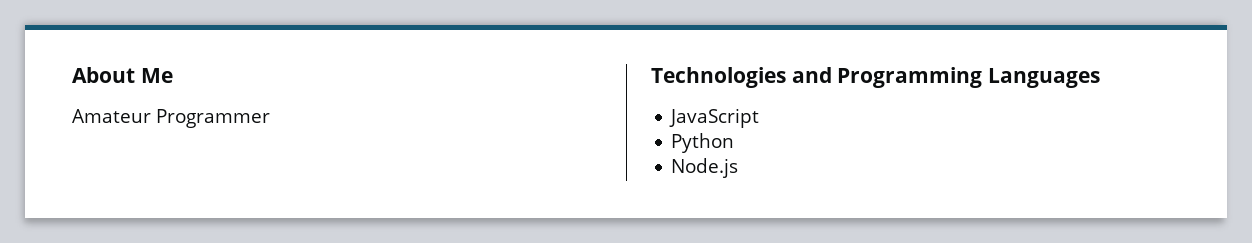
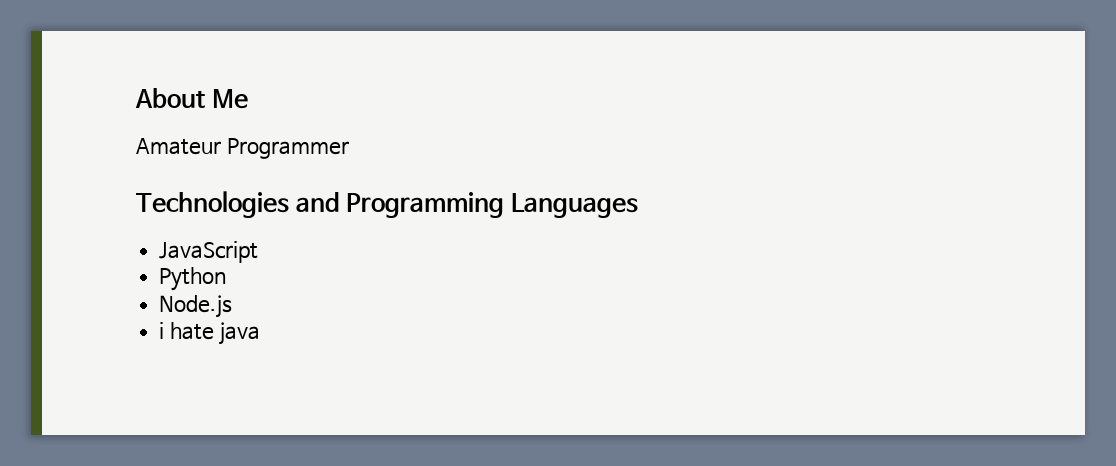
(739, 168) none -> [159,322,261,345] // i hate java

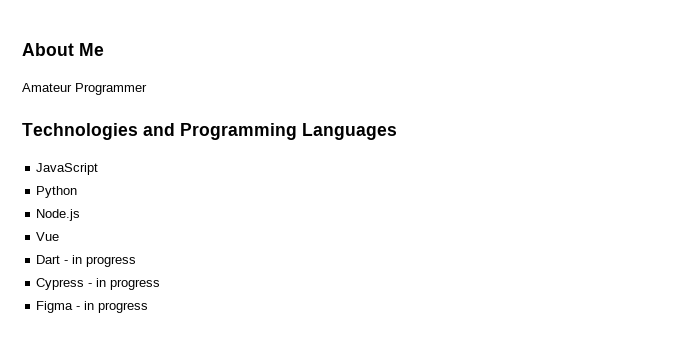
[159,322,261,345] i hate java -> [36,232,60,241] [36,255,137,267] [36,278,161,290] [36,301,149,313] Vue // Dart - in progress // Cypress - in progress // Figma - in progress

